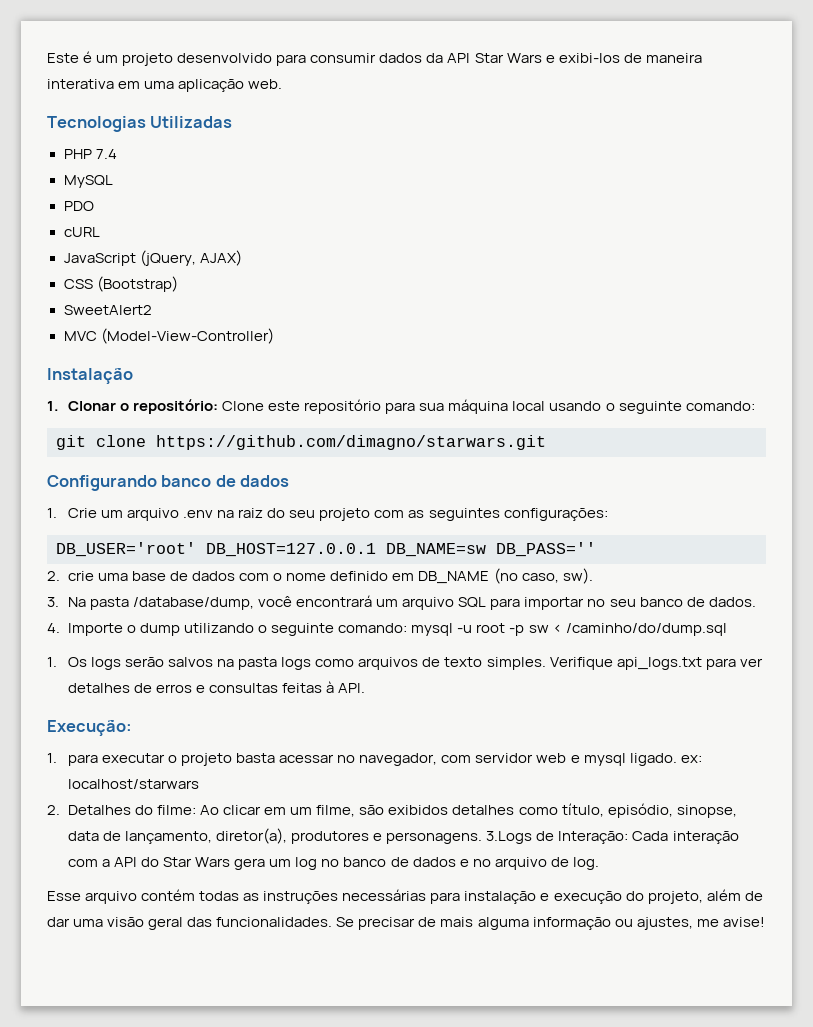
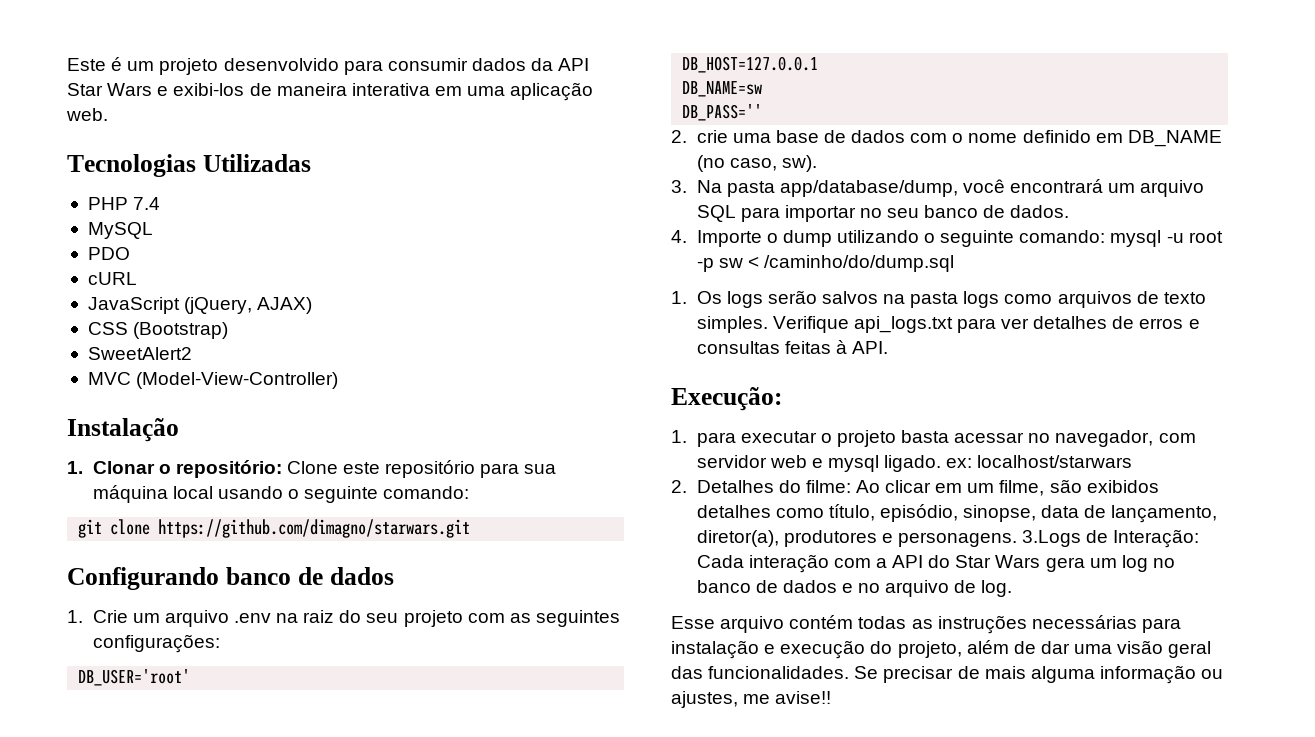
(196, 549) none -> (191, 677) //
(376, 550) none -> (819, 64) //
(486, 550) none -> (763, 89) //
[133,597,255,610] /database/dump, -> [779,180,958,197] app/database/dump,
[722,917,765,927] avise! -> [775,691,832,704] avise!!

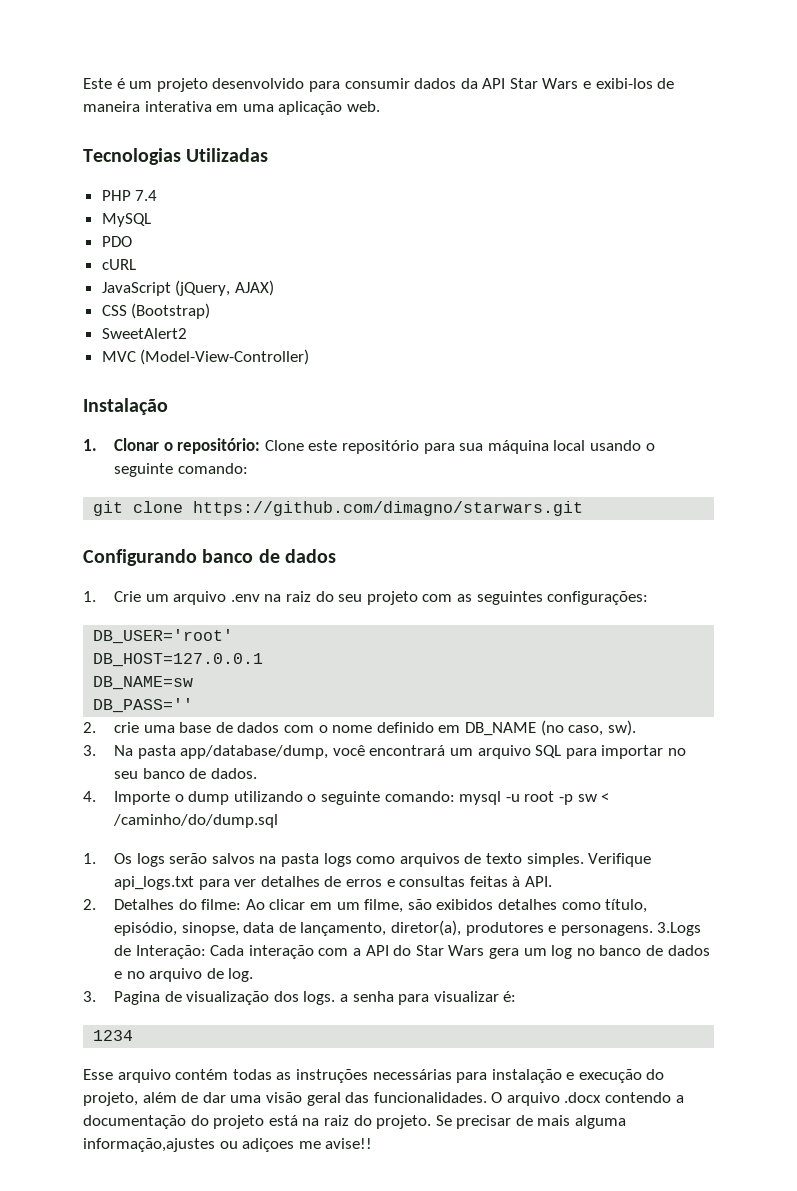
[671,387,782,411] [671,430,1196,447] [696,455,1133,472] // Execução: // 1. para executar o projeto basta acessar no navegador, com servidor web e mysql ligado. ex: localhost/starwars -> (552, 881) none
(1013, 588) none -> [83,991,517,1005] [93,1030,134,1041] // 3. Pagina de visualização dos logs. a senha para visualizar é: // 1234
(850, 672) none -> [491,1092,684,1106] [83,1115,432,1129] O arquivo .docx contendo a documentação do projeto está na raiz do projeto.
[1099,665,1224,684] [671,691,738,708] informação ou ajustes, -> [83,1138,295,1152] informação,ajustes ou adiçoes

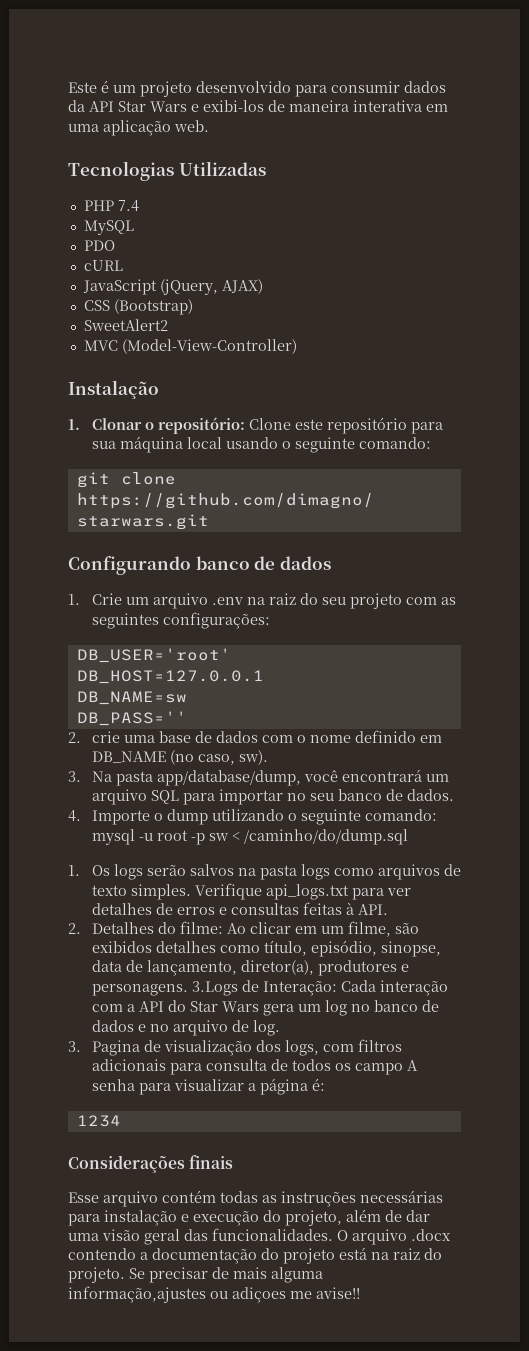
[303,991,349,1005] logs. a -> [284,1039,402,1056] [91,1059,418,1075] logs, com filtros adicionais para consulta de todos os campo A
(499, 996) none -> [247,1078,308,1095] a página
(134, 1035) none -> [68,1155,234,1173] // Considerações finais

